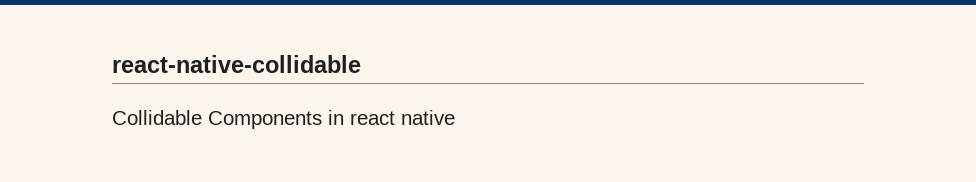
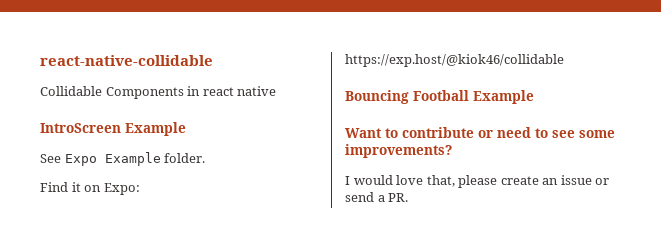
(455, 117) none -> [40,122,186,136] [40,152,206,166] [40,182,140,195] [345,54,564,67] [345,90,534,104] [345,127,615,138] [345,144,452,158] [345,175,610,188] [345,192,409,202] // IntroScreen Example // See Expo Example folder. // Find it on Expo: https://exp.host/@kiok46/collidable // Bouncing Football Example // Want to contribute or need to see some improvements? // I would love that, please create an issue or send a PR.

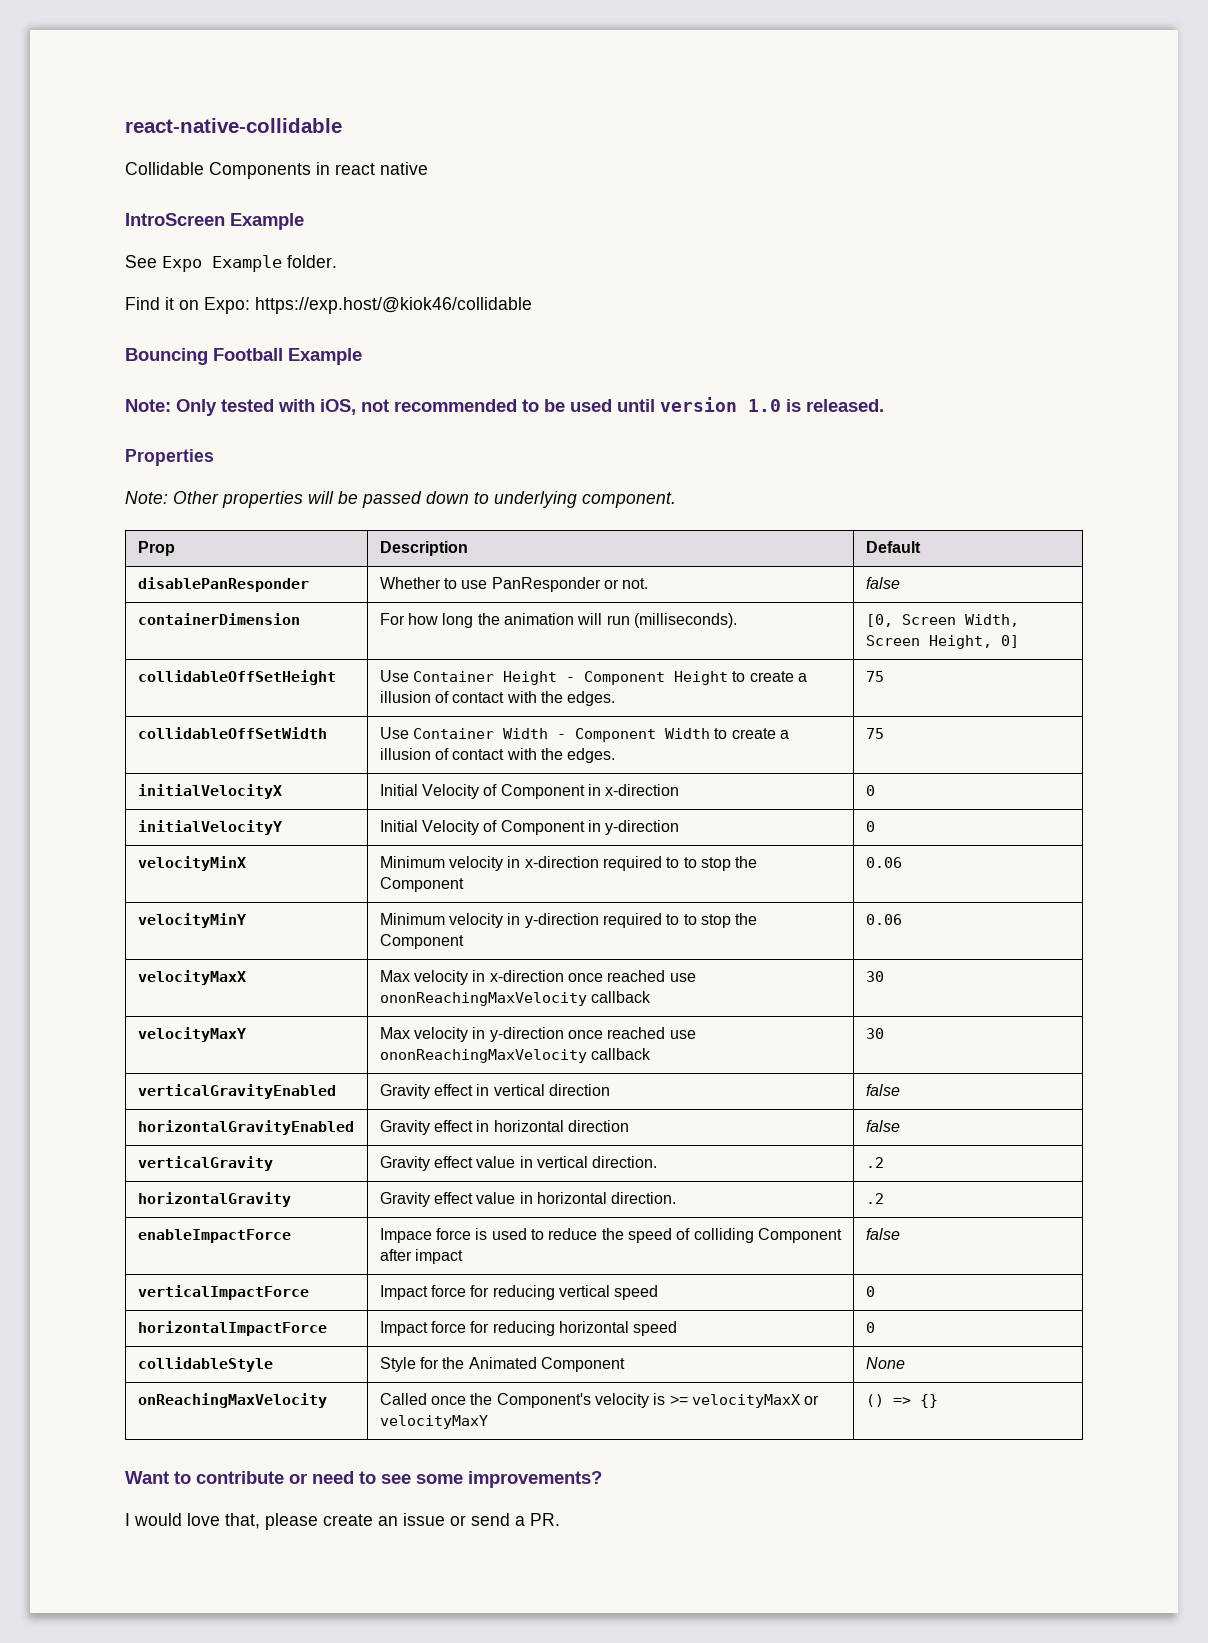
(534, 97) none -> [125,397,884,416] [125,449,214,466] [125,491,676,508] [137,541,175,556] [379,541,468,556] [865,541,921,553] [137,577,309,592] [379,577,649,592] [865,577,900,589] [137,613,300,625] [379,613,738,628] [865,614,1019,627] [865,635,1019,649] [137,670,336,685] [379,670,808,685] [379,691,616,706] [865,671,884,682] [137,727,327,739] [379,727,790,742] [379,748,616,763] [865,728,884,739] [137,784,282,799] [379,784,680,799] [865,785,875,796] [137,820,282,835] [379,820,680,835] [865,821,875,832] [137,856,246,871] [379,856,758,871] [379,877,464,892] [865,857,902,868] [137,913,246,928] [379,913,758,928] [379,934,464,949] [865,914,902,925] [137,970,246,985] [379,970,696,985] [379,991,652,1006] [865,971,884,982] [137,1027,246,1042] [379,1027,696,1042] [379,1048,652,1063] [865,1028,884,1039] [137,1084,336,1099] [379,1084,611,1099] [865,1084,900,1096] [137,1120,354,1135] [379,1120,630,1135] [865,1120,900,1132] [137,1156,273,1171] [379,1156,658,1171] [865,1157,884,1168] [137,1192,291,1207] [379,1192,677,1207] [865,1193,884,1204] [137,1229,291,1243] [379,1228,843,1243] [379,1249,464,1264] [865,1228,900,1240] [137,1285,309,1300] [379,1285,659,1300] [865,1286,875,1297] [137,1321,327,1336] [379,1321,678,1336] [865,1322,875,1333] [137,1357,273,1372] [379,1357,626,1372] [865,1357,905,1369] [137,1393,327,1408] [379,1393,820,1408] [379,1415,488,1429] [865,1394,938,1408] // Note: Only tested with iOS, not recommended to be used until version 1.0 is released. // Properties // Note: Other properties will be passed down to underlying component. // Prop | Description | Default // disablePanResponder | Whether to use PanResponder or not. | false // containerDimension | For how long the animation will run (milliseconds). | [0, Screen Width, Screen Height, 0] // collidableOffSetHeight | Use Container Height - Component Height to create a illusion of contact with the edges. | 75 // collidableOffSetWidth | Use Container Width - Component Width to create a illusion of contact with the edges. | 75 // initialVelocityX | Initial Velocity of Component in x-direction | 0 // initialVelocityY | Initial Velocity of Component in y-direction | 0 // velocityMinX | Minimum velocity in x-direction required to to stop the Component | 0.06 // velocityMinY | Minimum velocity in y-direction required to to stop the Component | 0.06 // velocityMaxX | Max velocity in x-direction once reached use ononReachingMaxVelocity callback | 30 // velocityMaxY | Max velocity in y-direction once reached use ononReachingMaxVelocity callback | 30 // verticalGravityEnabled | Gravity effect in vertical direction | false // horizontalGravityEnabled | Gravity effect in horizontal direction | false // verticalGravity | Gravity effect value in vertical direction. | .2 // horizontalGravity | Gravity effect value in horizontal direction. | .2 // enableImpactForce | Impace force is used to reduce the speed of colliding Component after impact | false // verticalImpactForce | Impact force for reducing vertical speed | 0 // horizontalImpactForce | Impact force for reducing horizontal speed | 0 // collidableStyle | Style for the Animated Component | None // onReachingMaxVelocity | Called once the Component's velocity is >= velocityMaxX or velocityMaxY | () => {}

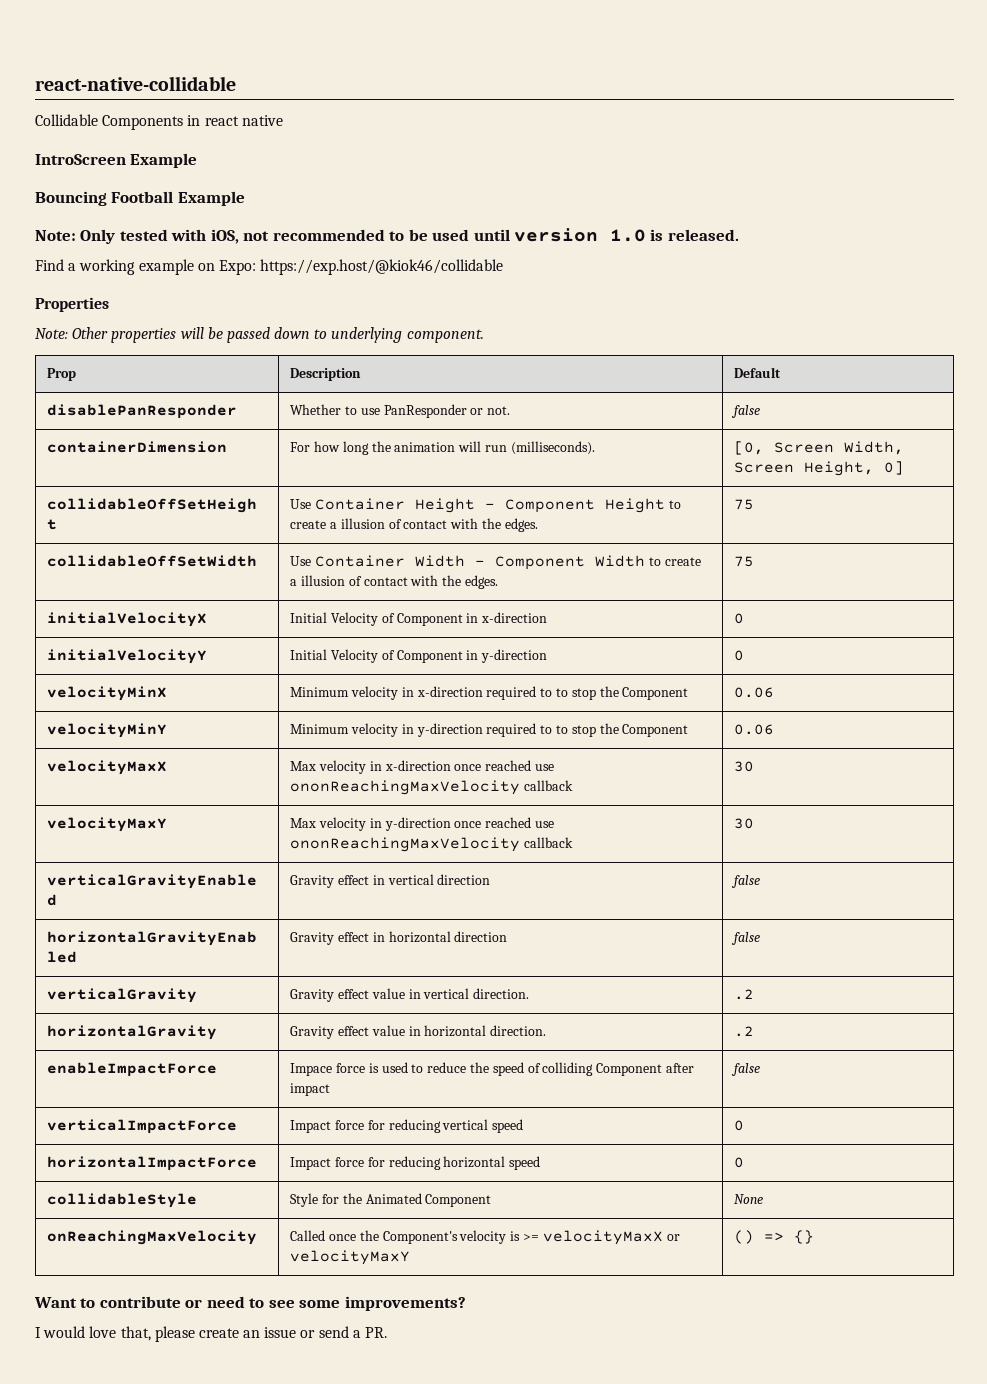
[125,255,337,272] [125,297,532,314] // See Expo Example folder. // Find it on Expo: https://exp.host/@kiok46/collidable -> (198, 160) none
(884, 405) none -> [35,259,504,275] // Find a working example on Expo: https://exp.host/@kiok46/collidable

